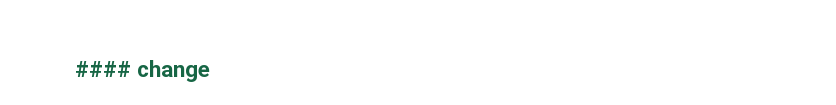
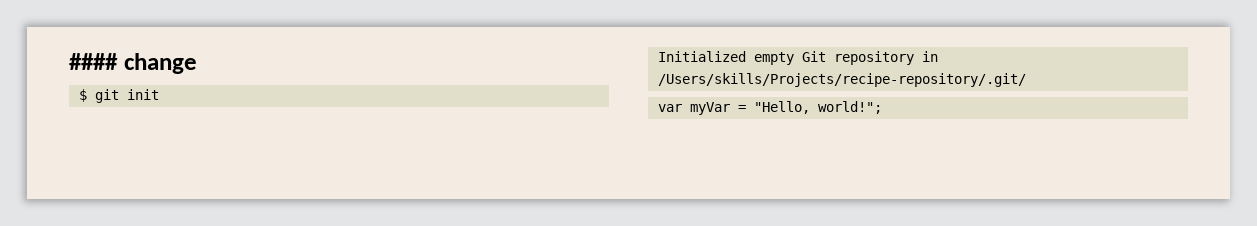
(211, 71) none -> [78,89,159,103] [657,51,938,65] [657,73,1026,87] [657,101,882,115] // $ git init // Initialized empty Git repository in /Users/skills/Projects/recipe-repository/.git/ // var myVar = "Hello, world!";

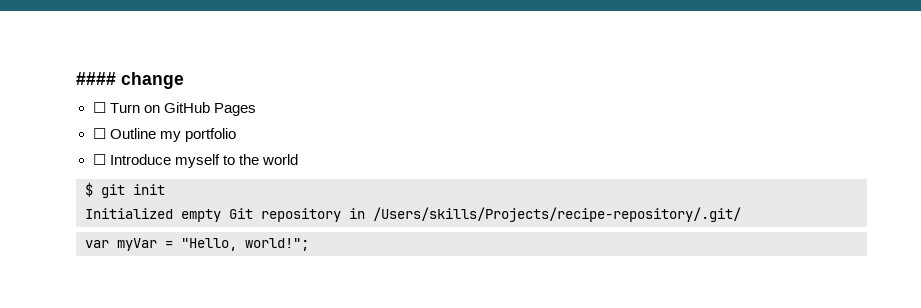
(197, 63) none -> [92,102,256,116] [92,128,236,142] [92,154,298,168] // ☐ Turn on GitHub Pages // ☐ Outline my portfolio // ☐ Introduce myself to the world

